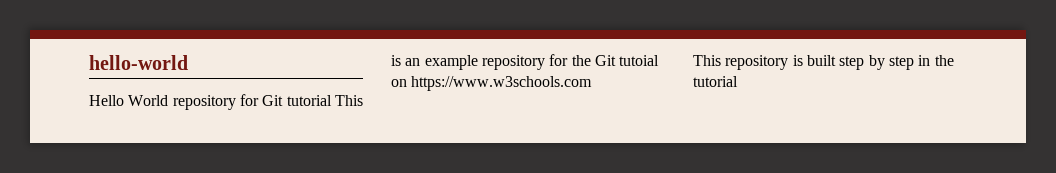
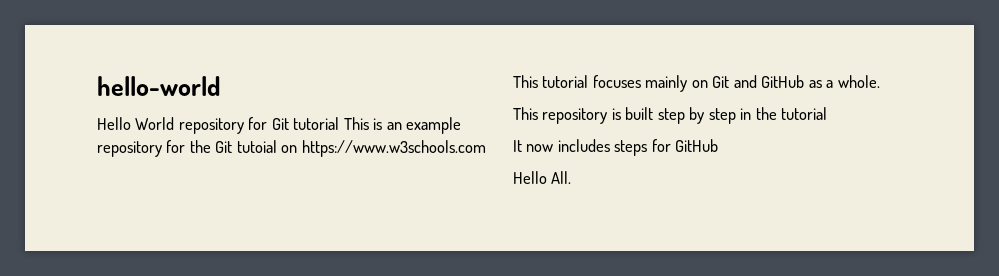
(593, 83) none -> [513,75,880,92] This tutorial focuses mainly on Git and GitHub as a whole.
(738, 81) none -> [513,139,719,156] [513,171,572,184] // It now includes steps for GitHub // Hello All.

